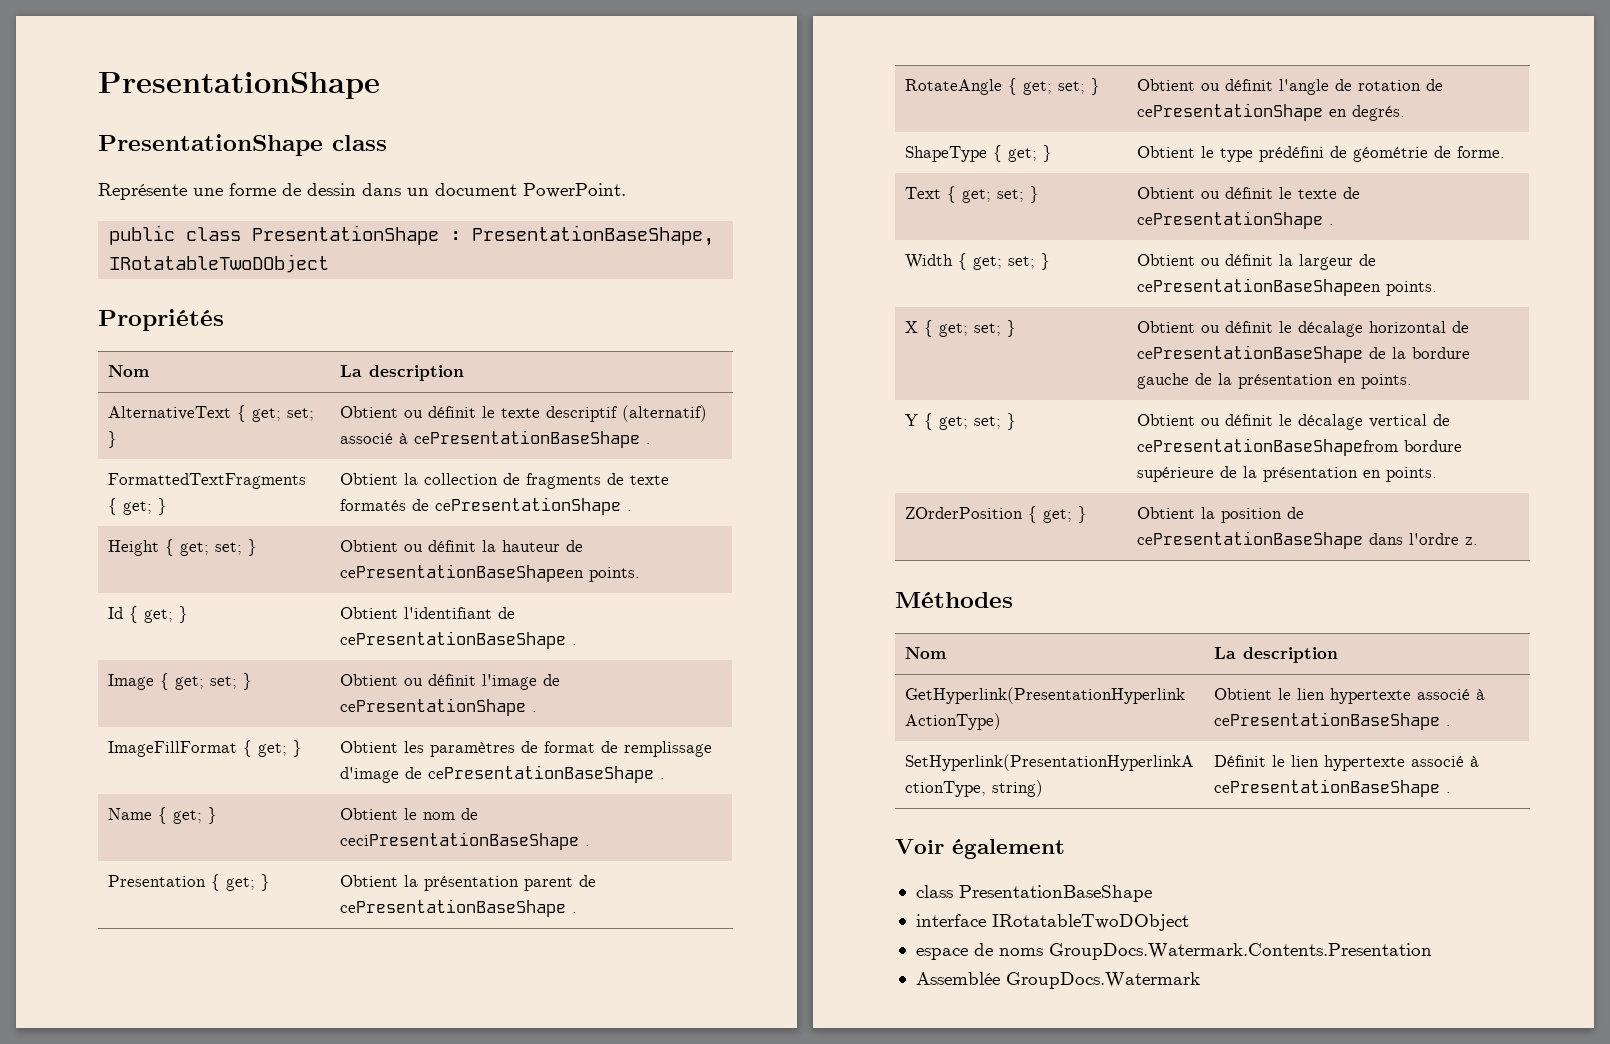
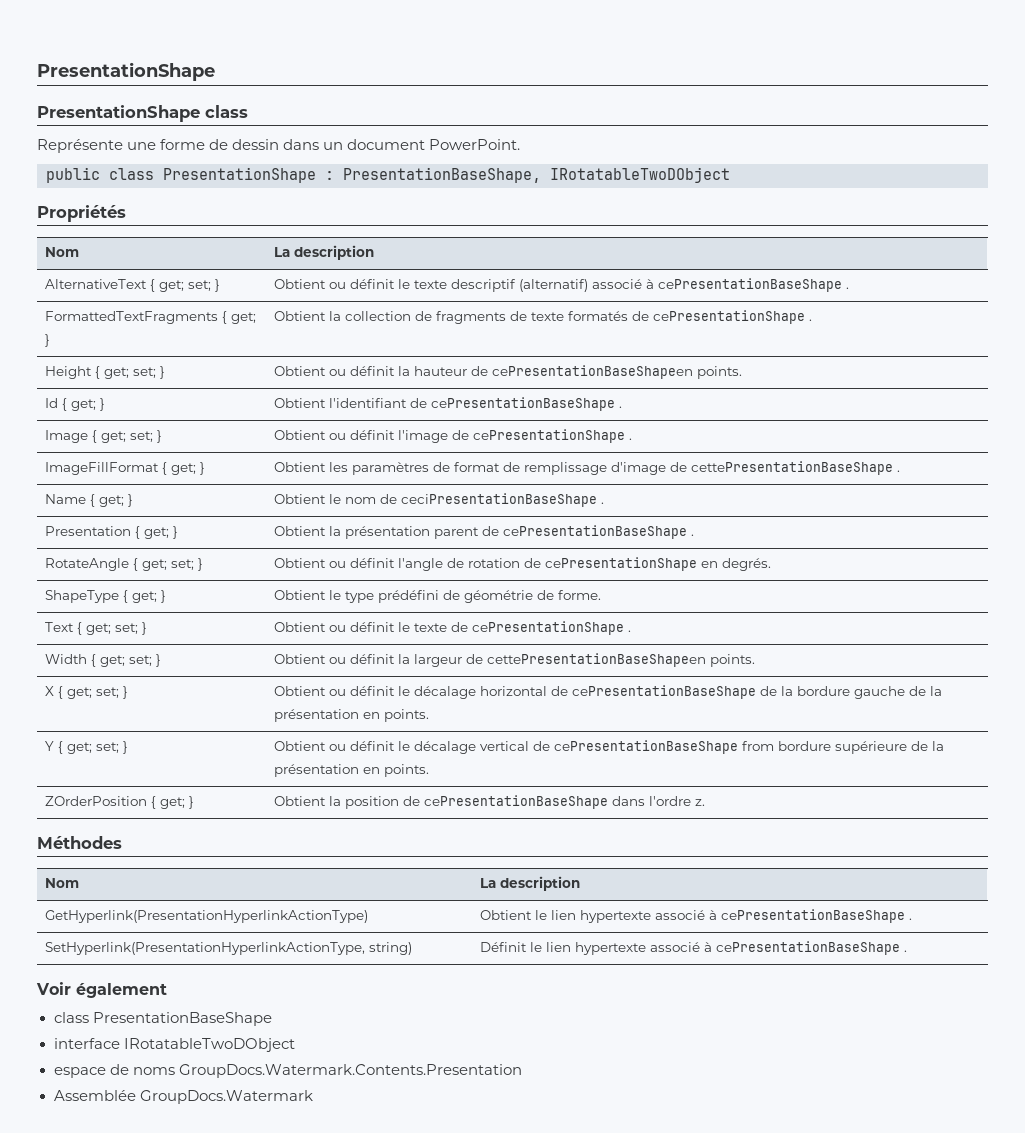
[428,765,655,783] cePresentationBaseShape -> [691,461,894,475] cettePresentationBaseShape
[1137,278,1382,296] cePresentationBaseShapeen -> [487,653,707,667] cettePresentationBaseShapeen
[1137,438,1399,456] cePresentationBaseShapefrom -> [554,740,775,754] cePresentationBaseShape from

